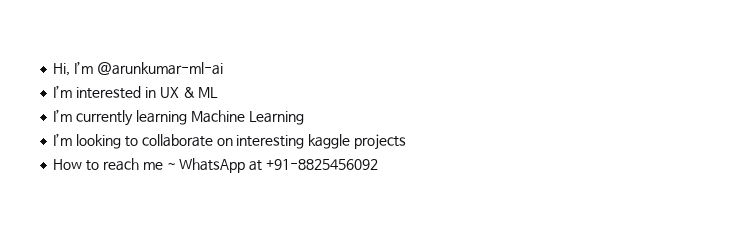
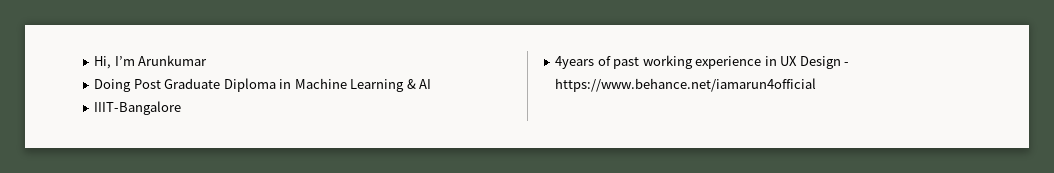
[96,62,223,75] [53,85,219,99] [53,109,304,126] [53,133,406,150] [53,158,378,173] @arunkumar-ml-ai // I’m interested in UX & ML // I’m currently learning Machine Learning // I’m looking to collaborate on interesting kaggle projects // How to reach me ~ WhatsApp at +91-8825456092 -> [138,55,208,66] [94,78,432,92] [94,101,182,115] [555,55,850,69] [555,78,817,92] Arunkumar // Doing Post Graduate Diploma in Machine Learning & AI // IIIT-Bangalore // 4years of past working experience in UX Design - https://www.behance.net/iamarun4official

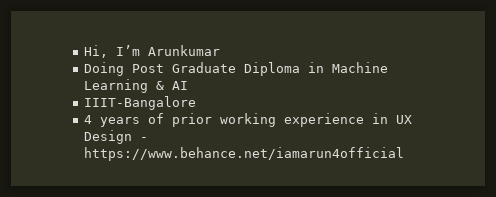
[555,56,640,69] 4years of past -> [84,113,213,127] 4 years of prior

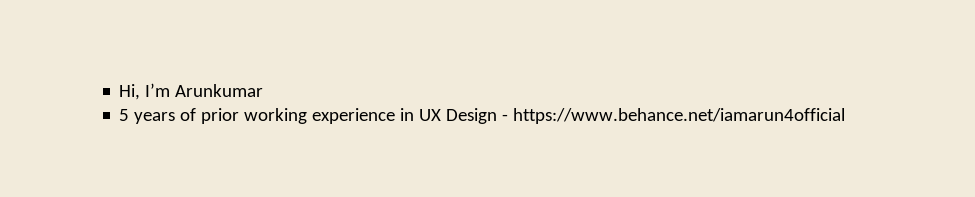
[84,62,389,76] [84,79,189,93] [84,96,197,110] [84,115,93,124] Doing Post Graduate Diploma in Machine Learning & AI // IIIT-Bangalore // 4 -> [119,109,130,121] 5

